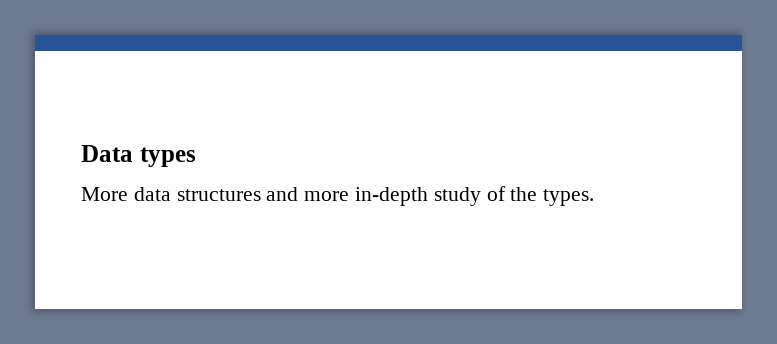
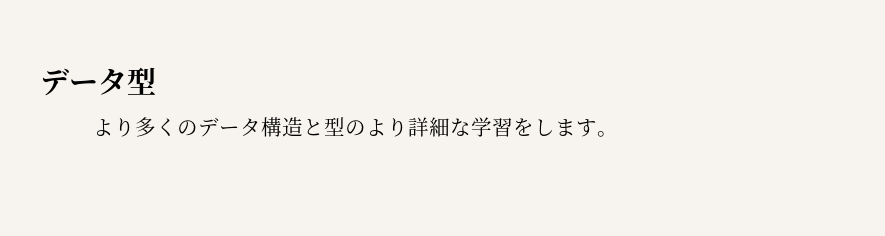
[81,145,196,167] [81,186,595,206] Data types // More data structures and more in-depth study of the types. -> [40,67,156,96] [92,117,618,137] データ型 // より多くのデータ構造と型のより詳細な学習をします。

